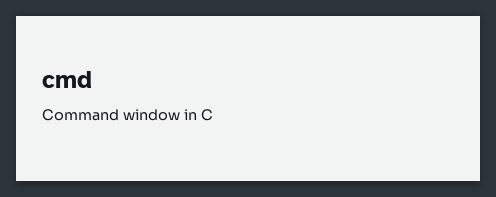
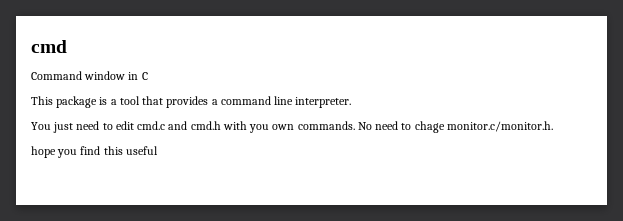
(213, 115) none -> [31,96,352,108] [31,121,553,133] [31,146,158,158] // This package is a tool that provides a command line interpreter. // You just need to edit cmd.c and cmd.h with you own commands. No need to chage monitor.c/monitor.h. // hope you find this useful

